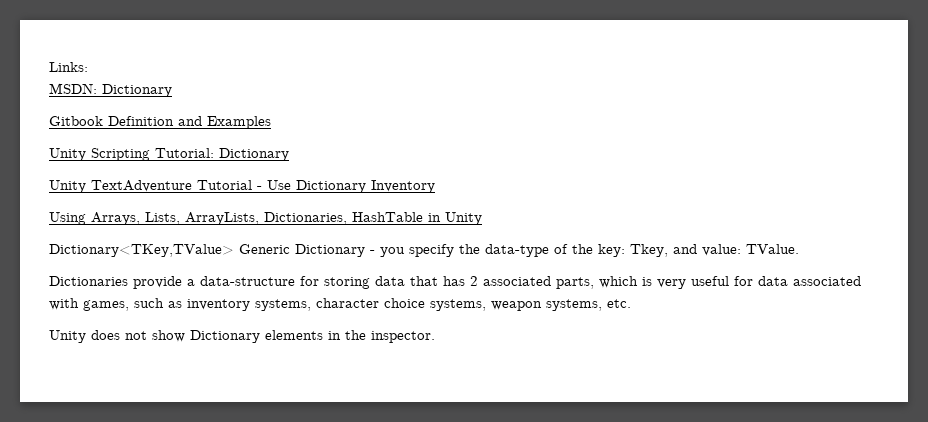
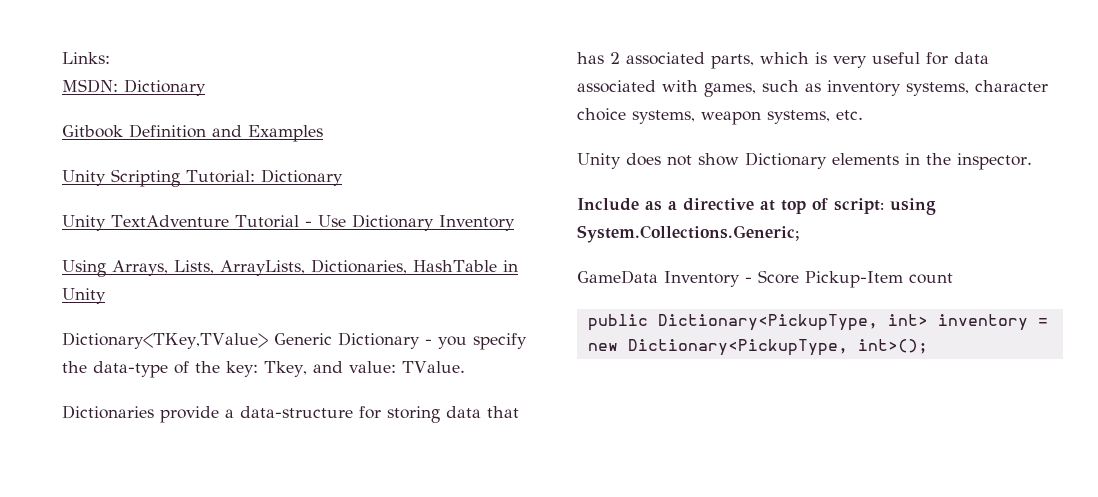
(435, 337) none -> [577,198,936,215] [577,225,799,243] [577,270,953,288] [587,314,1048,331] [587,339,928,356] // Include as a directive at top of script: using System.Collections.Generic; // GameData Inventory - Score Pickup-Item count // public Dictionary<PickupType, int> inventory = new Dictionary<PickupType, int>();

